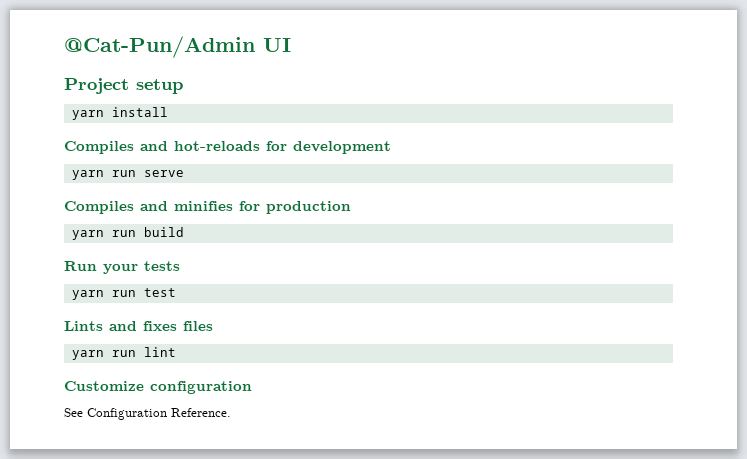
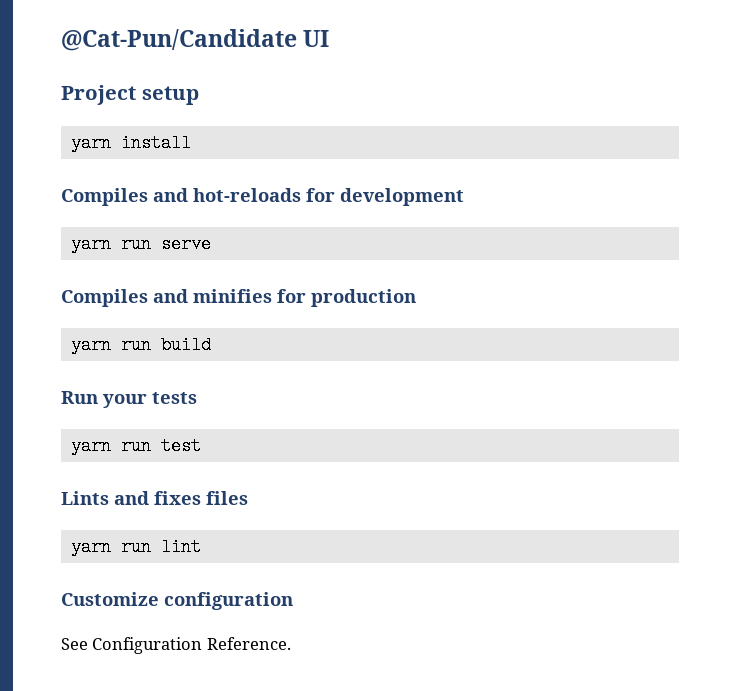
[64,36,255,58] @Cat-Pun/Admin -> [61,29,297,51] @Cat-Pun/Candidate

